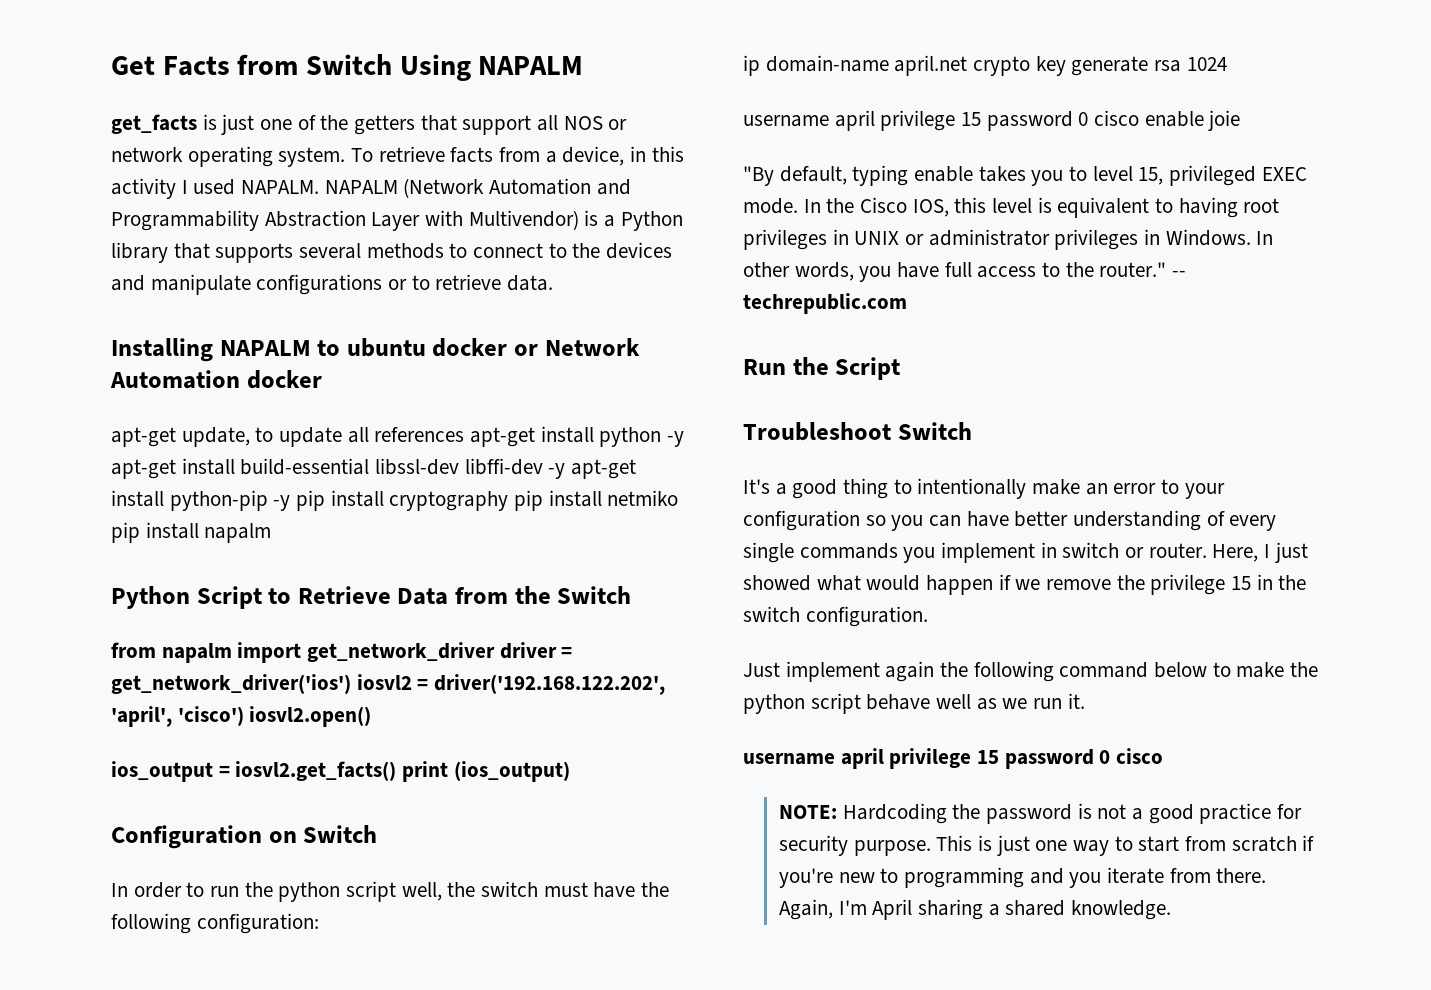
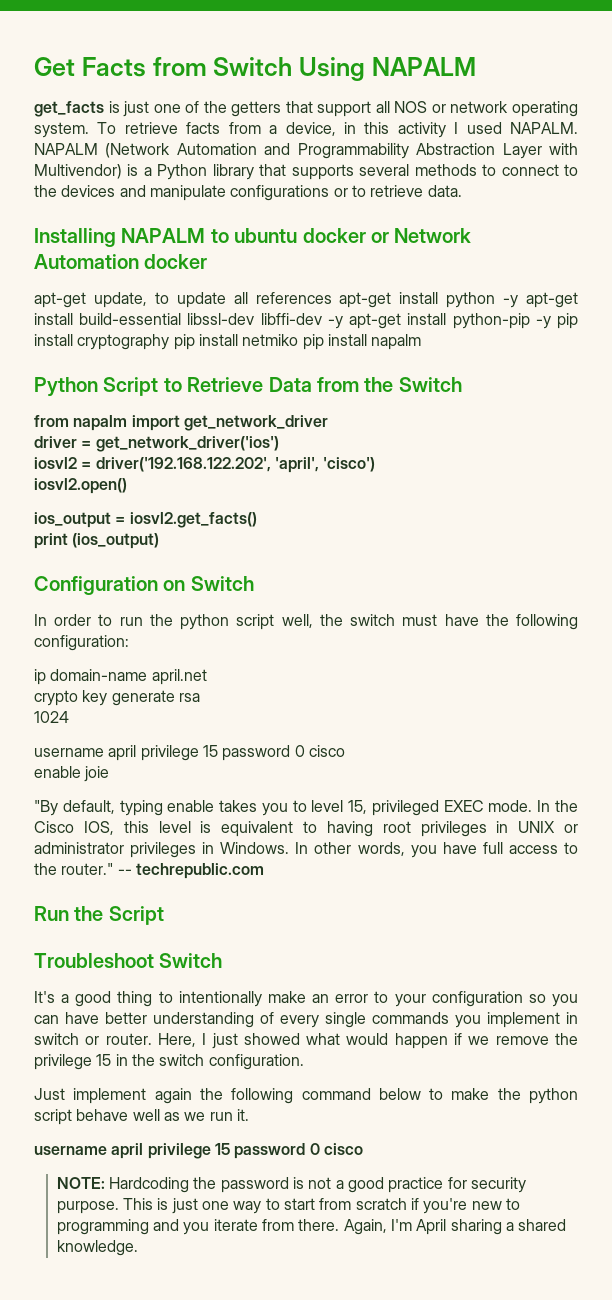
(496, 652) none -> (328, 423) //
(351, 684) none -> (279, 444) //
(244, 716) none -> (376, 464) //
(397, 771) none -> (257, 520) //
(968, 65) none -> (207, 677) //
(1182, 66) none -> (200, 697) //
(1140, 118) none -> (345, 751) //

